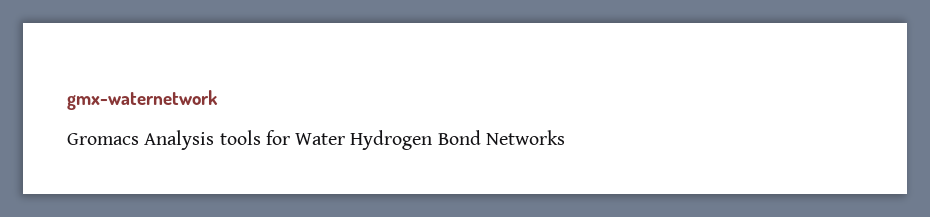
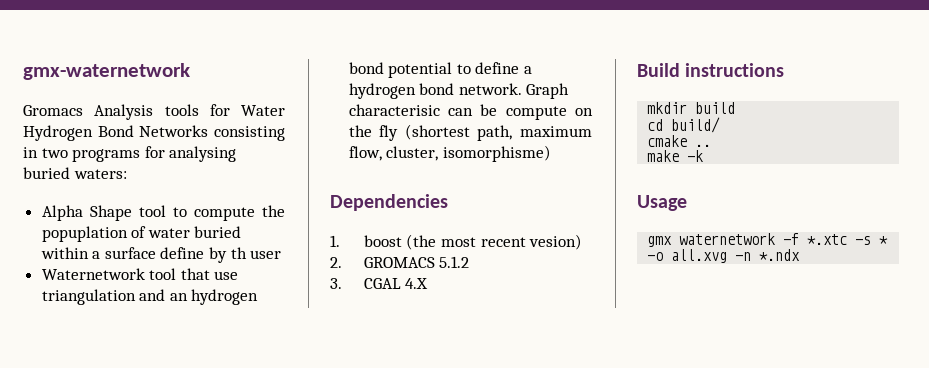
(565, 137) none -> [214,126,285,141] [23,146,237,162] [23,167,127,179] [41,205,285,221] [41,226,242,242] [40,247,282,263] [41,268,239,280] [41,289,259,305] [348,62,533,78] [348,83,570,99] [348,104,593,120] [348,124,592,141] [348,145,551,162] [330,194,448,211] [330,234,583,250] [330,256,470,268] [330,278,429,289] [637,63,785,77] [647,102,736,114] [647,117,721,133] [647,135,712,147] [647,150,704,162] [637,195,687,211] [647,233,889,247] [647,249,801,263] consisting in two programs for analysing buried waters: // Alpha Shape tool to compute the popuplation of water buried within a surface define by th user // Waternetwork tool that use triangulation and an hydrogen bond potential to define a hydrogen bond network. Graph characterisic can be compute on the fly (shortest path, maximum flow, cluster, isomorphisme) // Dependencies // 1. boost (the most recent vesion) // 2. GROMACS 5.1.2 // 3. CGAL 4.X // Build instructions // mkdir build // cd build/ // cmake .. // make -k // Usage // gmx waternetwork -f *.xtc -s * -o all.xvg -n *.ndx

